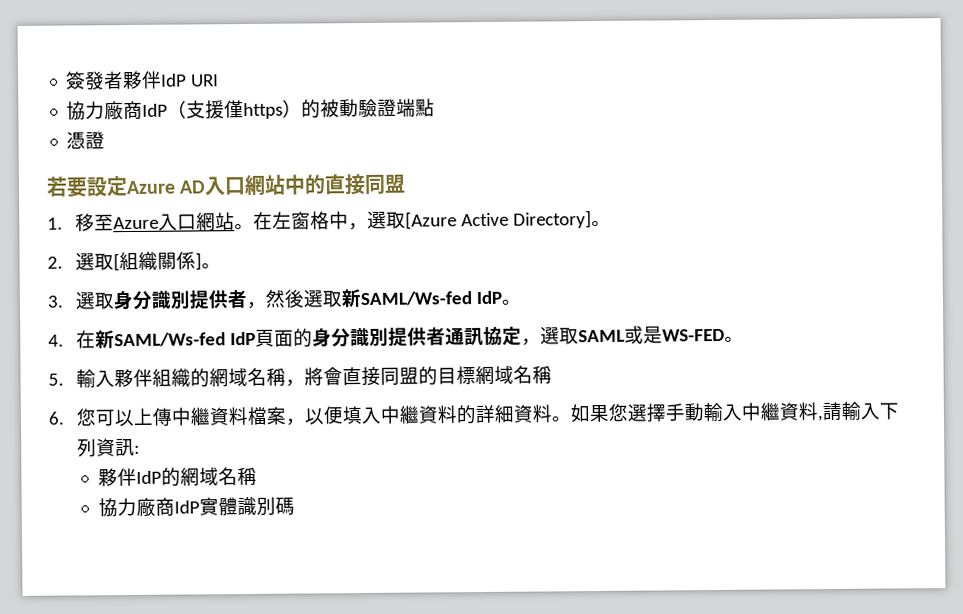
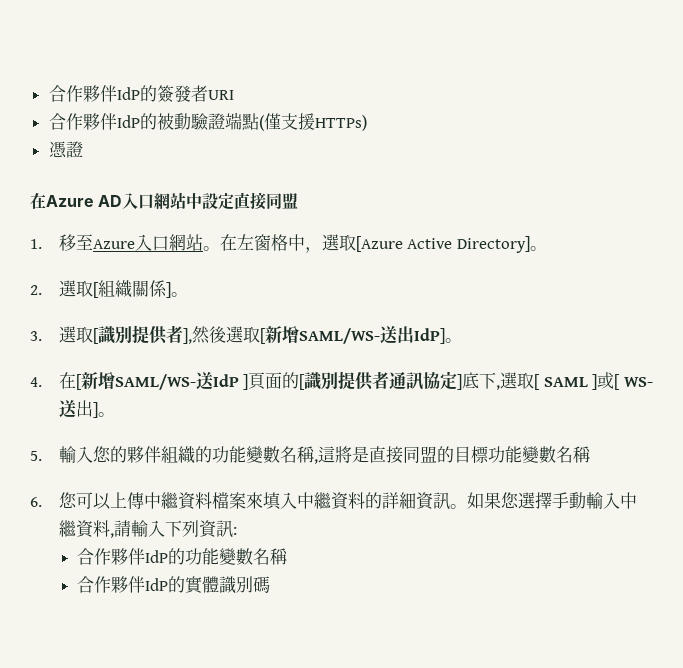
[65,70,220,91] [66,99,303,121] 簽發者夥伴IdP URI // 協力廠商IdP（支援僅https） -> [48,85,234,103] [48,113,140,130] 合作夥伴IdP的簽發者URI // 合作夥伴IdP
(436, 107) none -> [258,113,367,131] (僅支援HTTPs)
[46,176,128,198] 若要設定 -> [30,192,46,209] 在
[304,174,327,195] 的 -> [202,193,235,210] 設定
[113,289,268,310] 身分識別提供者， -> [92,325,192,345] [識別提供者],
[341,289,522,308] [48,328,352,349] 新SAML/Ws-fed IdP。 // 4.在新SAML/Ws-fed IdP頁面的身分 -> [259,326,462,344] [30,372,306,390] [新增SAML/WS-送出IdP]。 // 4.在[新增SAML/WS-送IdP ]頁面的[
[521,325,726,346] ，選取SAML或是WS-FED -> [457,372,653,390] [58,400,98,418] ]底下,選取[ SAML ]或[ WS-送出]
(116, 379) none -> [92,446,127,463] 您的
[209,367,344,388] 網域名稱，將會 -> [211,446,369,464] 功能變數名稱,這將是
[475,365,515,386] 網域 -> [487,446,556,463] 功能變數
[285,406,344,426] ，以便 -> [245,492,263,509] 來
[532,404,553,423] 料 -> [432,492,450,510] 訊
[97,466,257,487] [97,497,200,518] 夥伴IdP的網域名稱 // 協力廠商IdP -> [77,548,289,565] [77,576,186,593] 合作夥伴IdP的功能變數名稱 // 合作夥伴IdP的

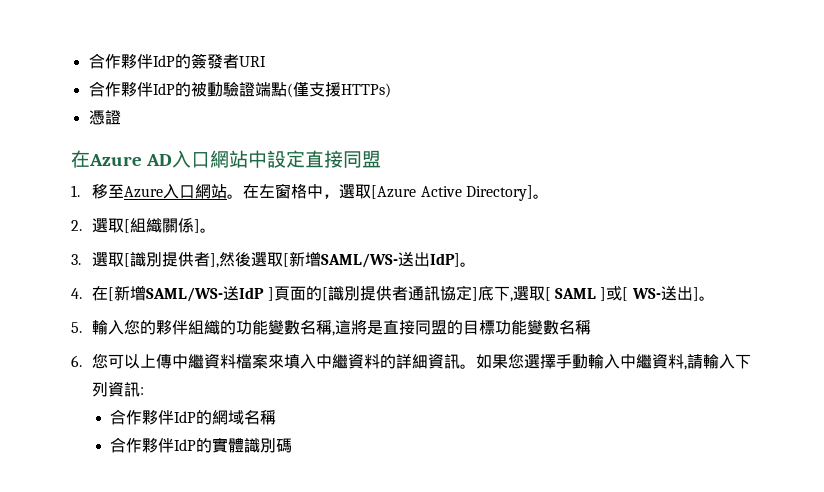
[185,548,254,565] 功能變數 -> [212,410,245,425] 網域

